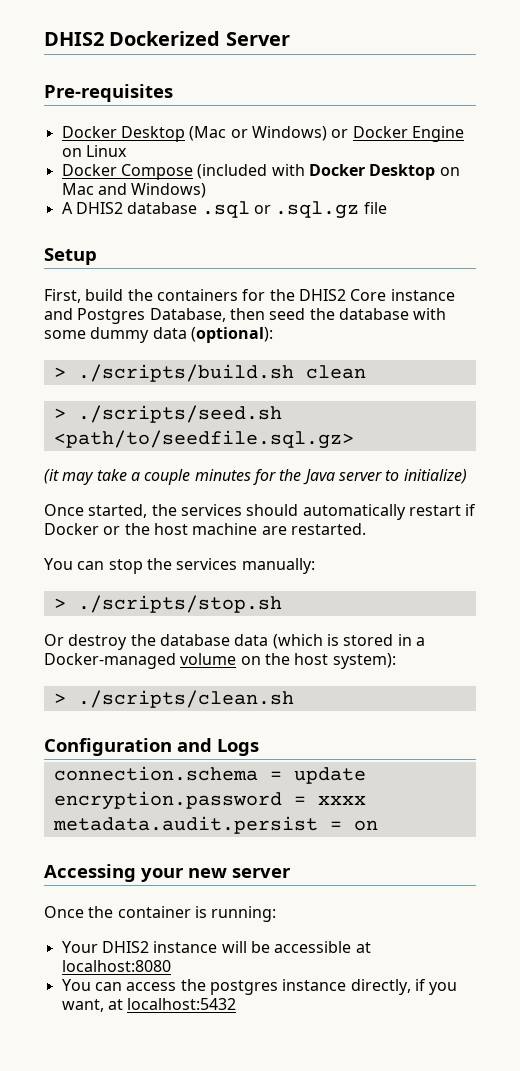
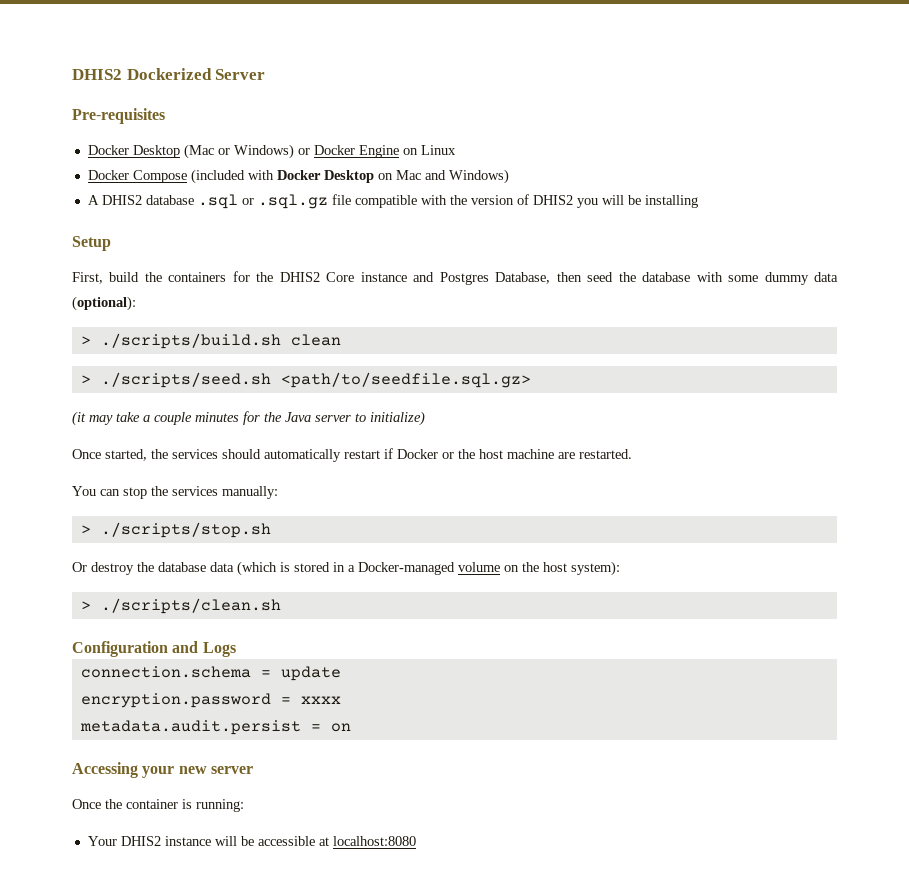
(387, 208) none -> [354,194,698,208] compatible with the version of DHIS2 you will be installing
[61,979,458,995] [61,998,237,1012] // You can access the postgres instance directly, if you want, at localhost:5432 -> (416, 841) none

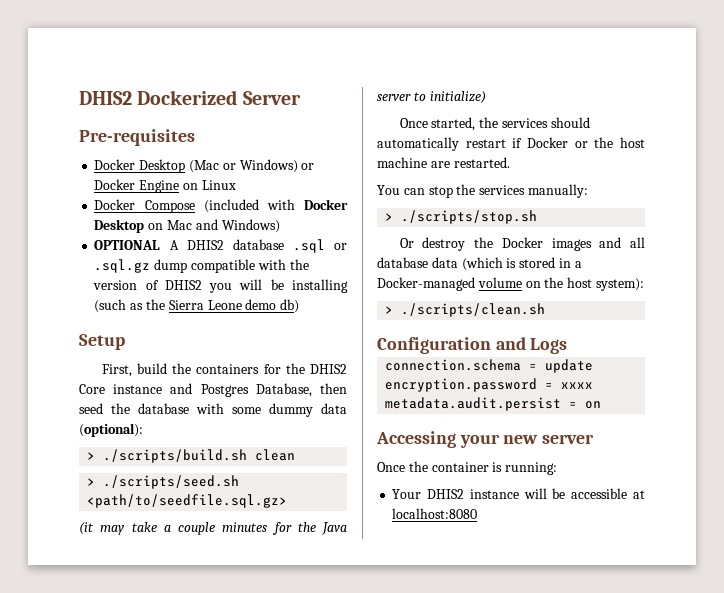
(509, 176) none -> [94,240,161,250] OPTIONAL
[331,194,351,205] file -> [154,259,188,273] dump
(698, 201) none -> [94,299,300,313] (such as the Sierra Leone demo db)
(154, 567) none -> [501,237,645,251] Docker images and all

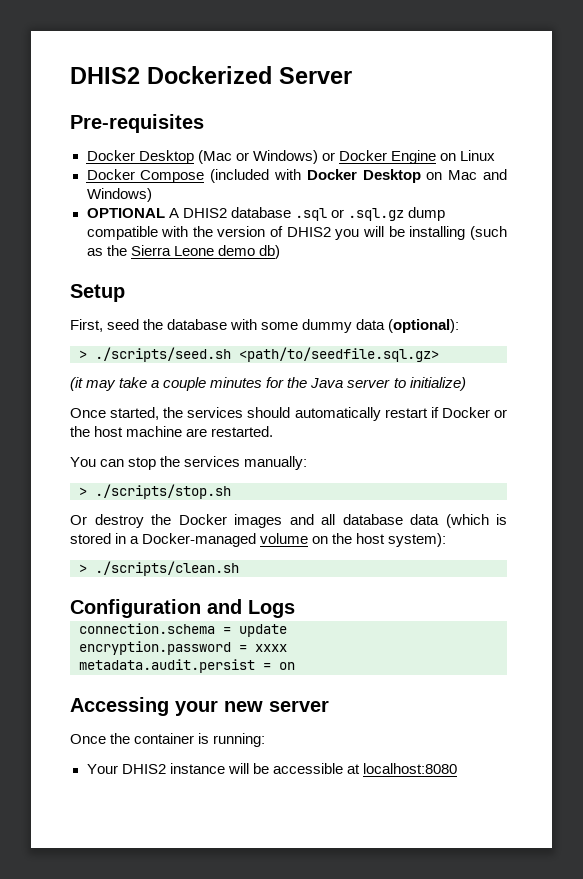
[136,363,347,374] [79,383,347,397] build the containers for the DHIS2 Core instance and Postgres Database, then -> (103, 325) none
[87,449,296,463] // > ./scripts/build.sh clean -> (460, 326) none

